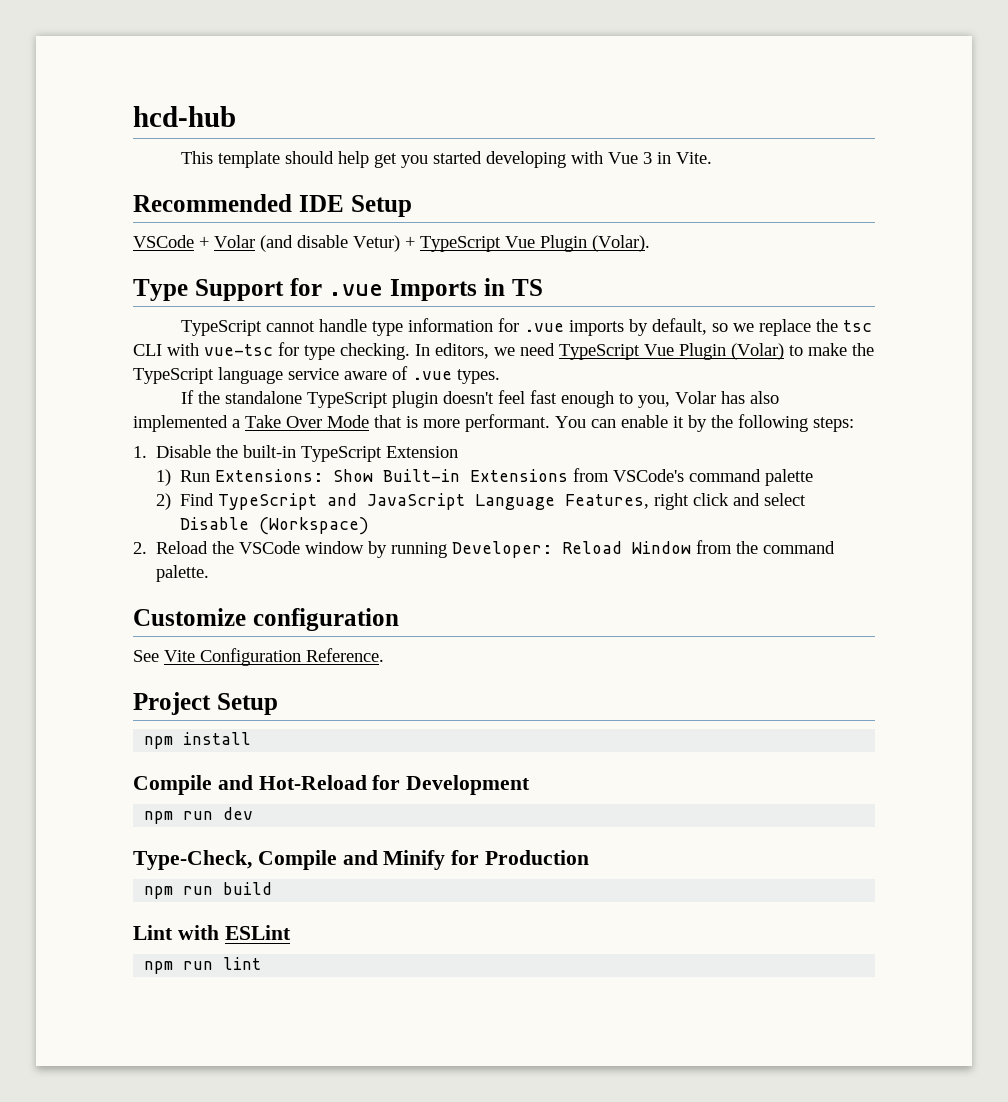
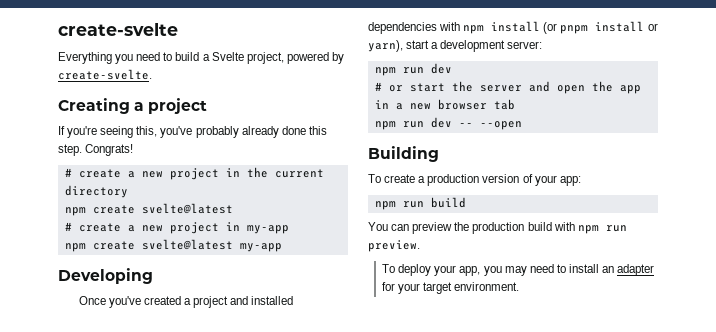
[133,106,236,127] [180,151,712,168] [133,194,412,217] [133,235,650,252] [133,278,543,301] [180,318,872,336] [133,342,874,360] [133,366,500,384] [180,390,779,408] [133,414,854,432] [133,445,459,462] [155,468,813,486] [155,493,806,510] [179,517,369,535] [133,540,836,558] [156,565,210,582] [133,608,399,631] [133,648,384,666] [133,692,278,715] [144,732,252,749] [133,775,531,795] [144,807,254,824] [133,850,590,870] [144,882,273,899] [133,925,291,940] [144,957,262,974] hcd-hub // This template should help get you started developing with Vue 3 in Vite. // Recommended IDE Setup // VSCode + Volar (and disable Vetur) + TypeScript Vue Plugin (Volar). // Type Support for .vue Imports in TS // TypeScript cannot handle type information for .vue imports by default, so we replace the tsc CLI with vue-tsc for type checking. In editors, we need TypeScript Vue Plugin (Volar) to make the TypeScript language service aware of .vue types. // If the standalone TypeScript plugin doesn't feel fast enough to you, Volar has also implemented a Take Over Mode that is more performant. You can enable it by the following steps: // 1. Disable the built-in TypeScript Extension // 1) Run Extensions: Show Built-in Extensions from VSCode's command palette // 2) Find TypeScript and JavaScript Language Features, right click and select Disable (Workspace) // 2. Reload the VSCode window by running Developer: Reload Window from the command palette. // Customize configuration // See Vite Configuration Reference. // Project Setup // npm install // Compile and Hot-Reload for Development // npm run dev // Type-Check, Compile and Minify for Production // npm run build // Lint with ESLint // npm run lint -> [58,23,178,36] [58,52,344,64] [58,69,152,80] [58,98,208,114] [58,126,327,138] [58,144,134,156] [64,167,324,180] [64,185,128,198] [64,203,233,216] [64,222,289,234] [64,239,282,252] [58,268,153,284] [78,296,294,308] [368,21,658,34] [368,40,543,52] [374,63,452,76] [374,81,641,94] [374,99,515,110] [374,117,522,130] [368,146,439,162] [368,174,581,186] [374,197,466,210] [368,222,627,234] [368,240,420,252] [382,264,655,276] [382,282,520,294] create-svelte // Everything you need to build a Svelte project, powered by create-svelte. // Creating a project // If you're seeing this, you've probably already done this step. Congrats! // # create a new project in the current directory // npm create svelte@latest // # create a new project in my-app // npm create svelte@latest my-app // Developing // Once you've created a project and installed dependencies with npm install (or pnpm install or yarn), start a development server: // npm run dev // # or start the server and open the app in a new browser tab // npm run dev -- --open // Building // To create a production version of your app: // npm run build // You can preview the production build with npm run preview. // To deploy your app, you may need to install an adapter for your target environment.

